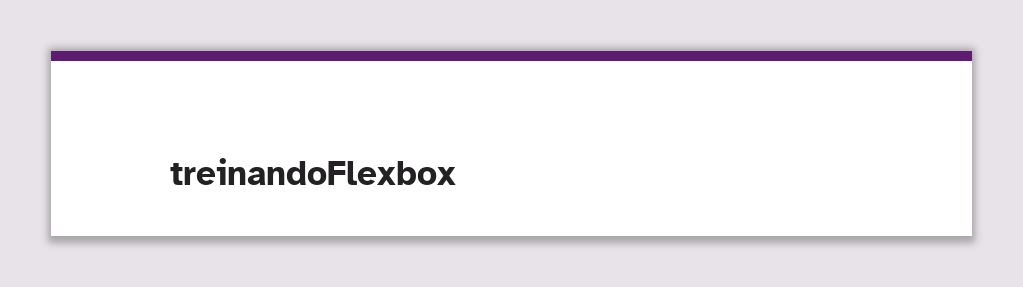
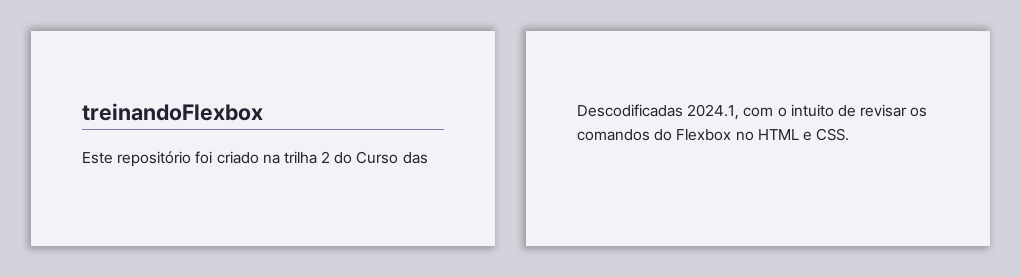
(456, 171) none -> [82,151,428,167] [577,104,928,120] [577,128,850,141] // Este repositório foi criado na trilha 2 do Curso das Descodificadas 2024.1, com o intuito de revisar os comandos do Flexbox no HTML e CSS.

